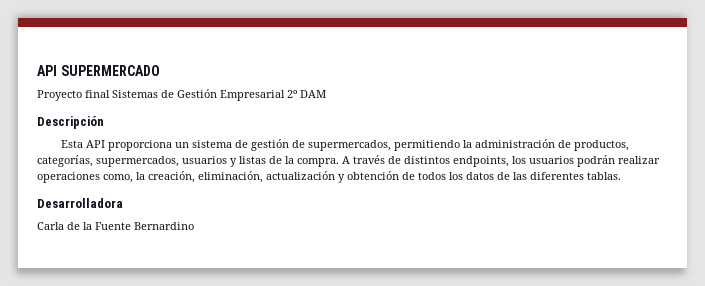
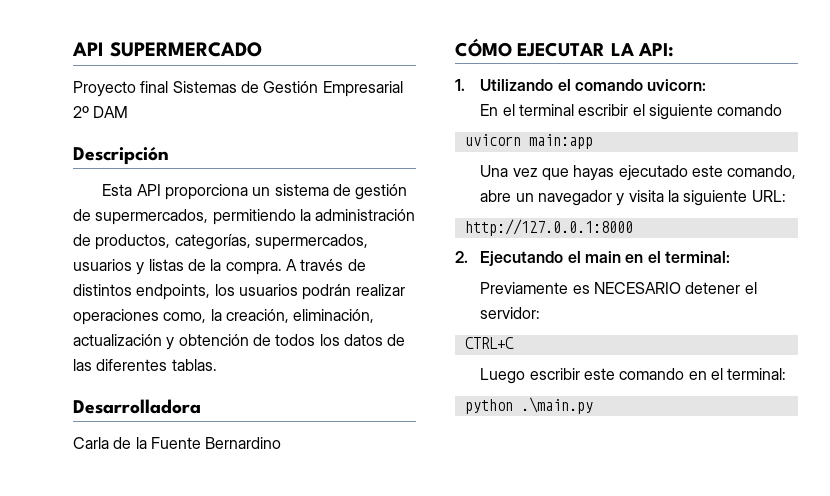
(194, 226) none -> [455,38,674,57] [455,79,707,91] [480,104,783,120] [464,134,593,149] [480,165,797,181] [480,190,786,206] [464,219,633,236] [455,251,730,266] [480,282,757,294] [480,307,541,319] [464,337,514,349] [480,368,787,384] [464,397,593,414] // CÓMO EJECUTAR LA API: // 1. Utilizando el comando uvicorn: // En el terminal escribir el siguiente comando // uvicorn main:app // Una vez que hayas ejecutado este comando, abre un navegador y visita la siguiente URL: // http://127.0.0.1:8000 // 2. Ejecutando el main en el terminal: // Previamente es NECESARIO detener el servidor: // CTRL+C // Luego escribir este comando en el terminal: // python .\main.py

